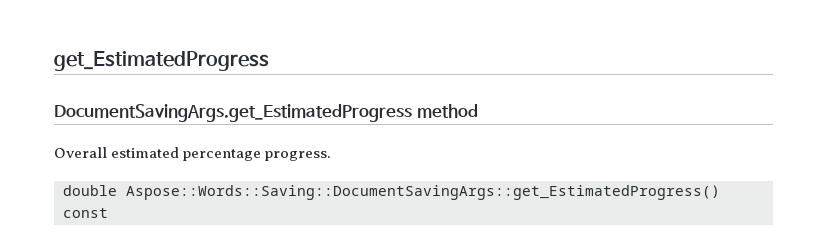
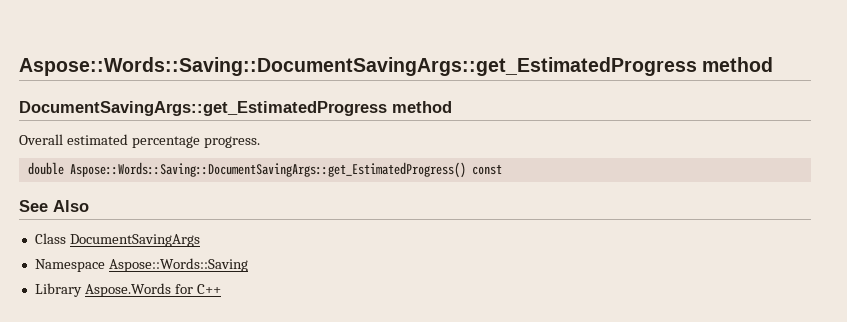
[54,51,269,71] [54,104,412,122] get_EstimatedProgress // DocumentSavingArgs.get_EstimatedProgress -> [19,57,774,76] [19,101,387,116] Aspose::Words::Saving::DocumentSavingArgs::get_EstimatedProgress method // DocumentSavingArgs::get_EstimatedProgress
(108, 213) none -> [19,200,89,212] [34,233,200,247] [34,258,248,272] [34,283,221,297] // See Also // Class DocumentSavingArgs // Namespace Aspose::Words::Saving // Library Aspose.Words for C++

